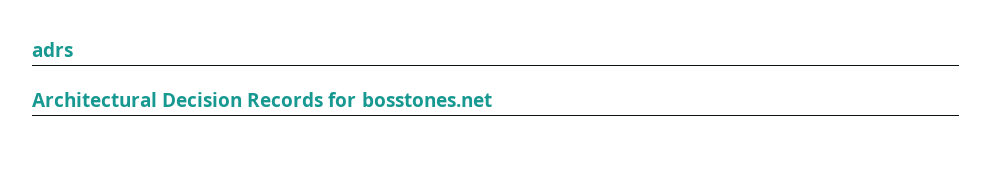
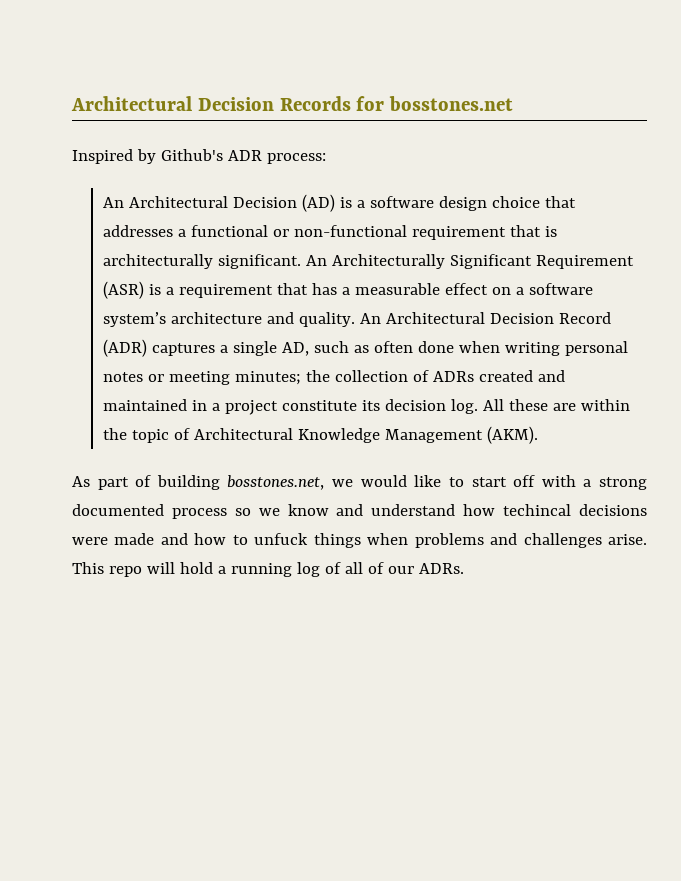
[32,42,73,57] adrs // -> (71, 103) none
(492, 99) none -> [72,149,326,164] [103,194,577,212] [103,225,558,240] [103,254,635,269] [103,281,594,299] [103,312,612,327] [103,339,629,357] [103,370,566,385] [103,399,631,415] [103,426,539,444] [72,475,648,490] [72,504,647,519] [72,533,647,548] [72,562,464,577] // Inspired by Github's ADR process: // An Architectural Decision (AD) is a software design choice that addresses a functional or non-functional requirement that is architecturally significant. An Architecturally Significant Requirement (ASR) is a requirement that has a measurable effect on a software system’s architecture and quality. An Architectural Decision Record (ADR) captures a single AD, such as often done when writing personal notes or meeting minutes; the collection of ADRs created and maintained in a project constitute its decision log. All these are within the topic of Architectural Knowledge Management (AKM). // As part of building bosstones.net, we would like to start off with a strong documented process so we know and understand how techincal decisions were made and how to unfuck things when problems and challenges arise. This repo will hold a running log of all of our ADRs.

